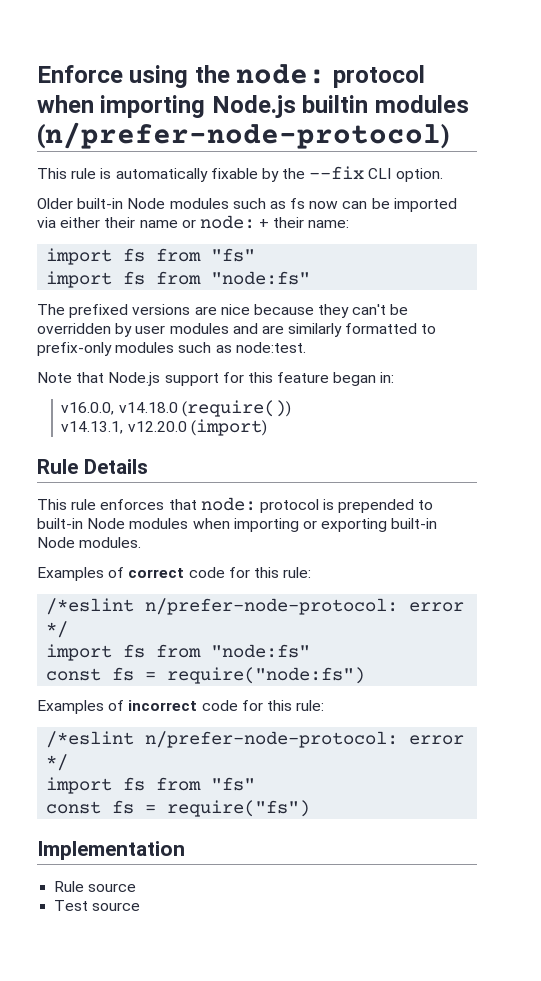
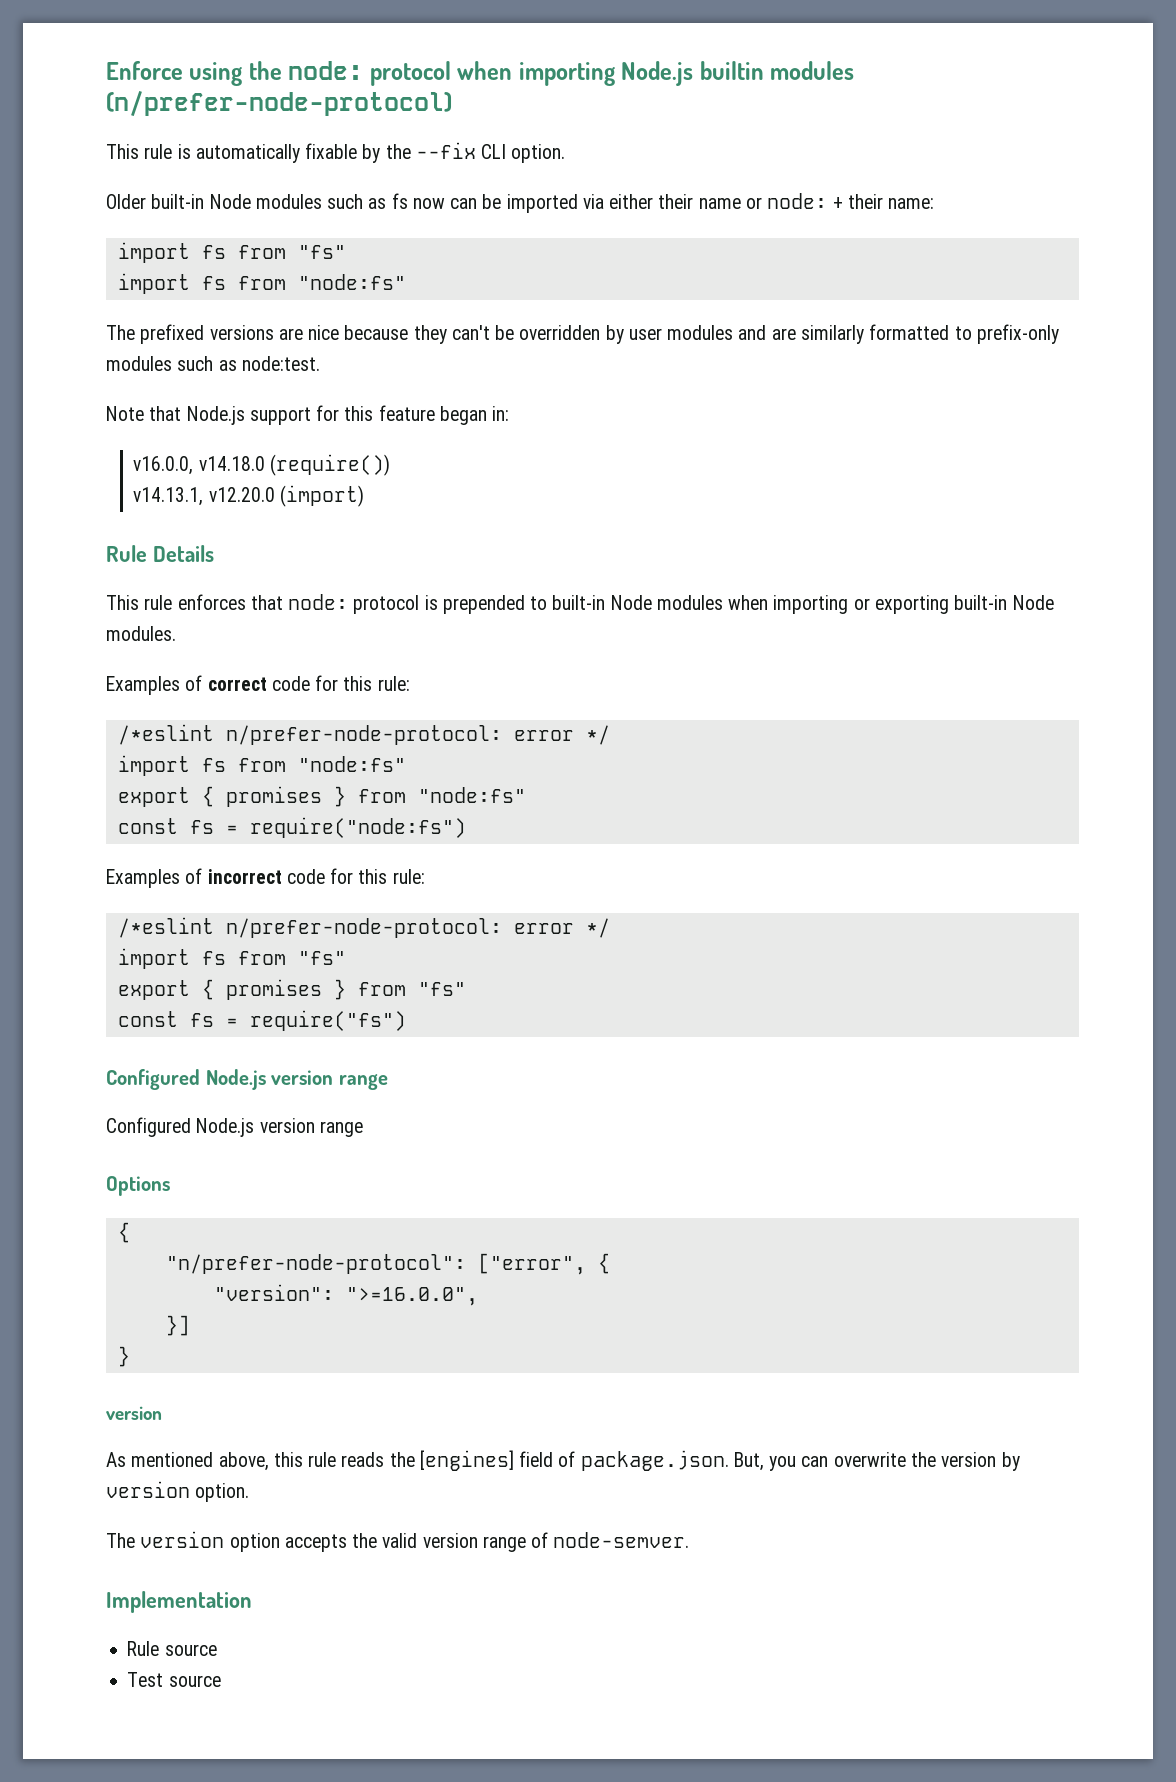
(311, 651) none -> [117,786,526,807] // export { promises } from "node:fs"
[46,800,311,817] const fs = require("fs") -> [117,979,466,1000] [117,1010,406,1031] [106,1069,388,1090] [106,1117,363,1137] [106,1176,170,1196] [117,1222,130,1243] [165,1253,610,1275] [213,1284,478,1306] [165,1315,190,1336] [117,1346,130,1367] [106,1406,162,1420] [106,1450,1020,1471] [106,1481,250,1502] [106,1531,690,1552] export { promises } from "fs" // const fs = require("fs") // Configured Node.js version range // Configured Node.js version range // Options // { // "n/prefer-node-protocol": ["error", { // "version": ">=16.0.0", // }] // } // version // As mentioned above, this rule reads the [engines] field of package.json. But, you can overwrite the version by version option. // The version option accepts the valid version range of node-semver.

